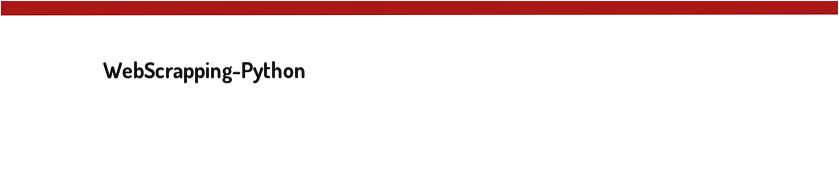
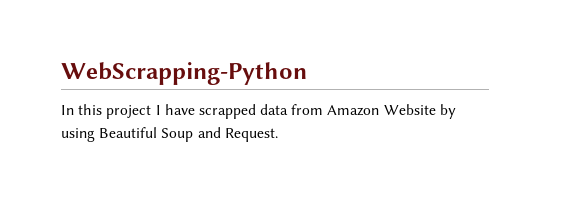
(306, 72) none -> [61,104,456,119] [61,127,278,142] // In this project I have scrapped data from Amazon Website by using Beautiful Soup and Request.

